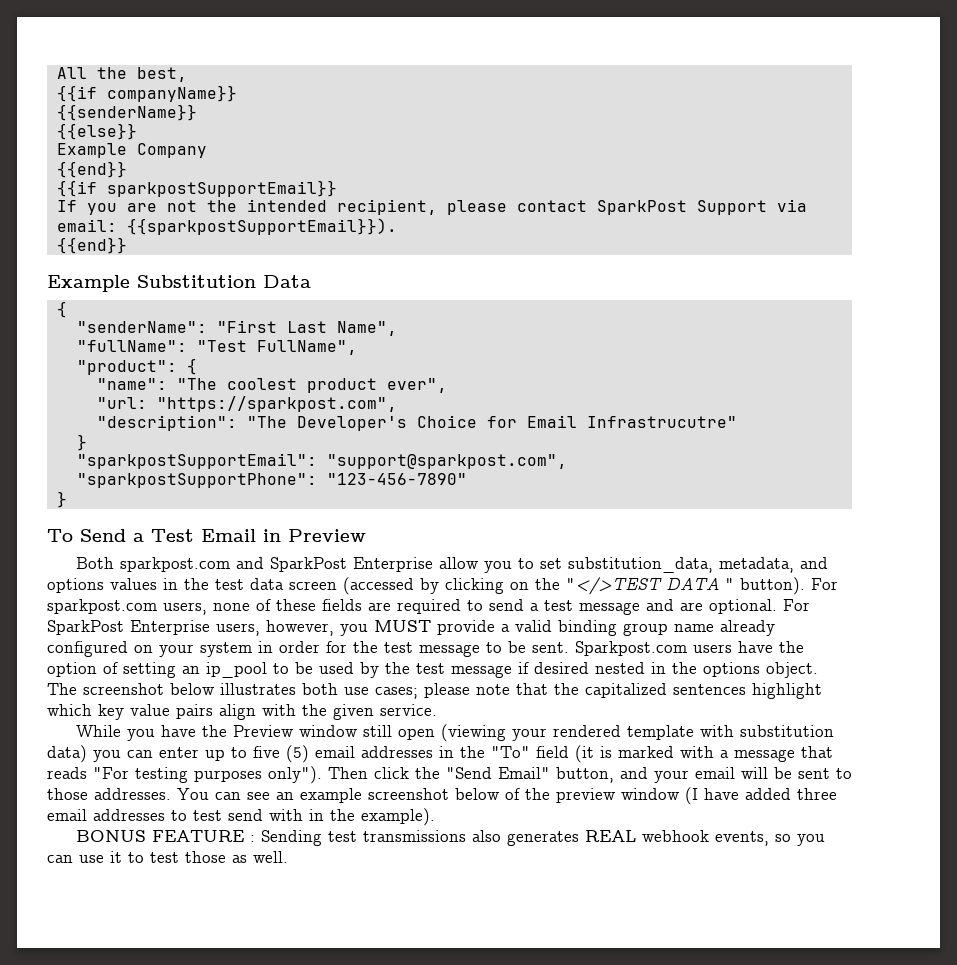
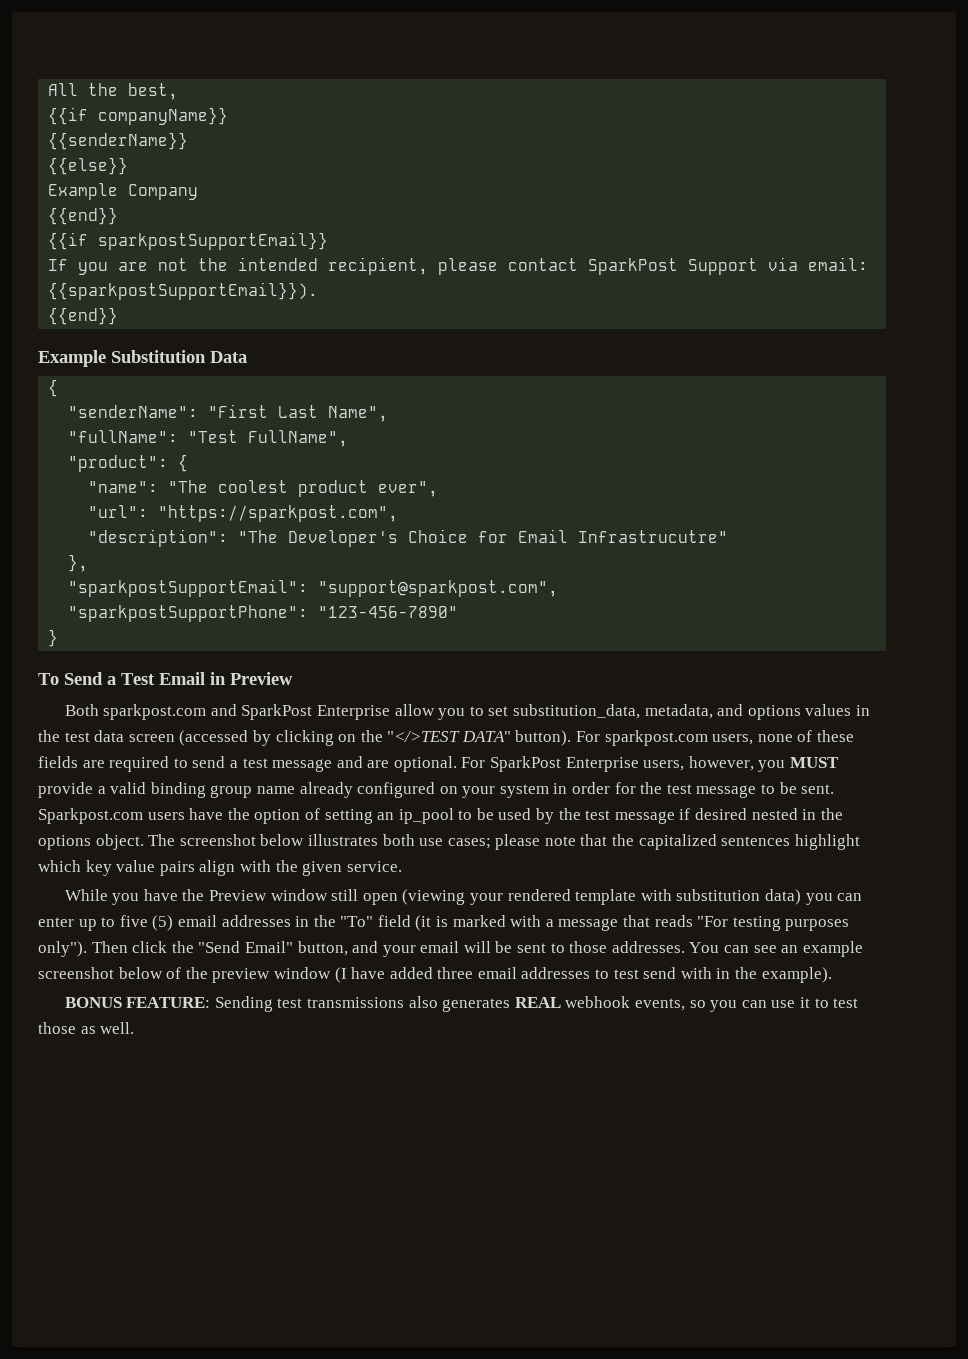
[96,397,147,409] "url: -> [88,505,149,518] "url":
[76,434,87,451] } -> [68,554,89,572] },
[666,577,734,590] DATA " -> [461,731,511,742] DATA"
[151,830,255,842] FEATURE : -> [126,997,211,1008] FEATURE:

